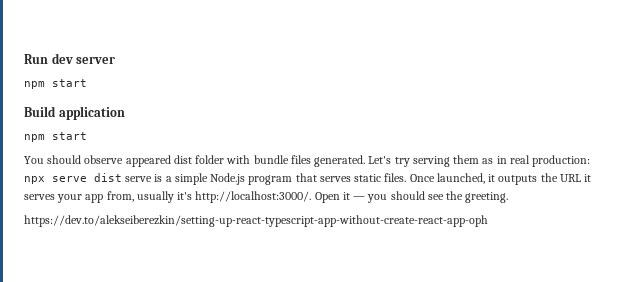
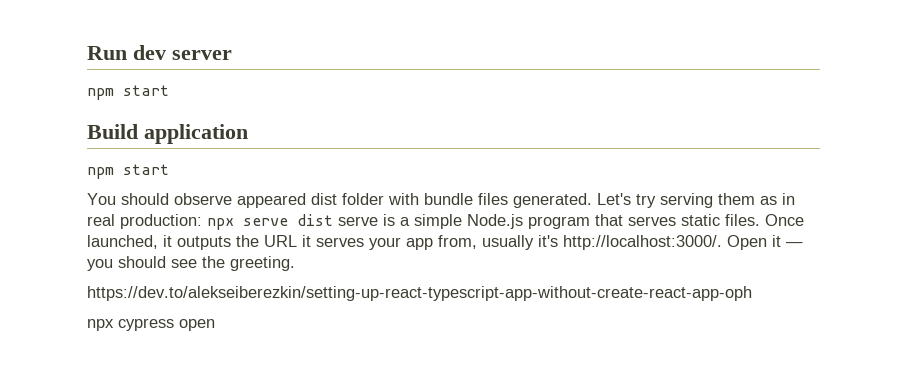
(488, 221) none -> [87,318,215,331] // npx cypress open

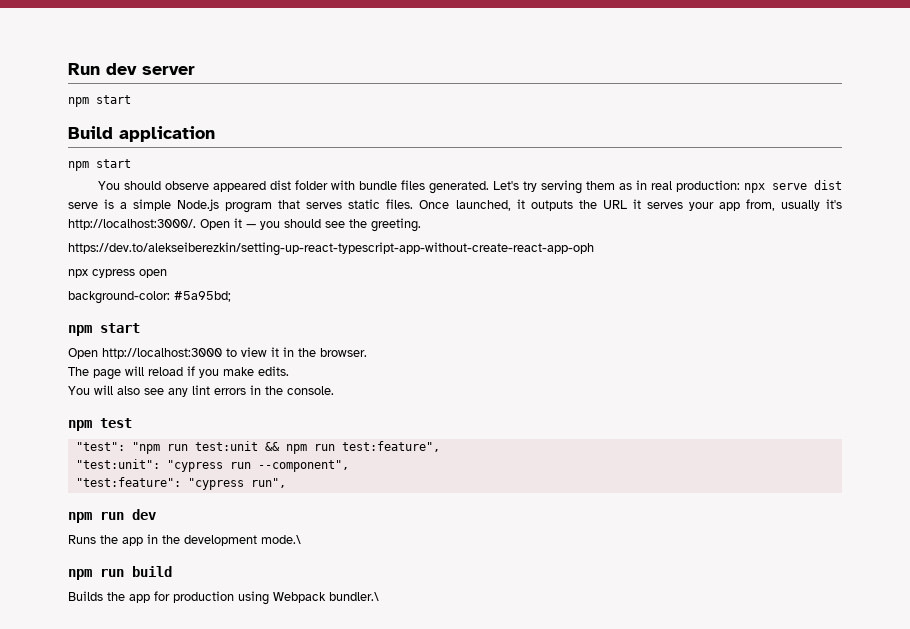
(215, 325) none -> [68,291,231,304] [68,323,140,336] [68,347,367,359] [68,366,289,380] [68,385,334,397] [68,418,132,431] [75,441,440,454] [75,459,349,472] [75,477,286,490] [68,509,156,523] [68,534,301,546] [68,566,172,580] [68,591,379,605] // background-color: #5a95bd; // npm start // Open http://localhost:3000 to view it in the browser. // The page will reload if you make edits. // You will also see any lint errors in the console. // npm test // "test": "npm run test:unit && npm run test:feature", // "test:unit": "cypress run --component", // "test:feature": "cypress run", // npm run dev // Runs the app in the development mode.\ // npm run build // Builds the app for production using Webpack bundler.\

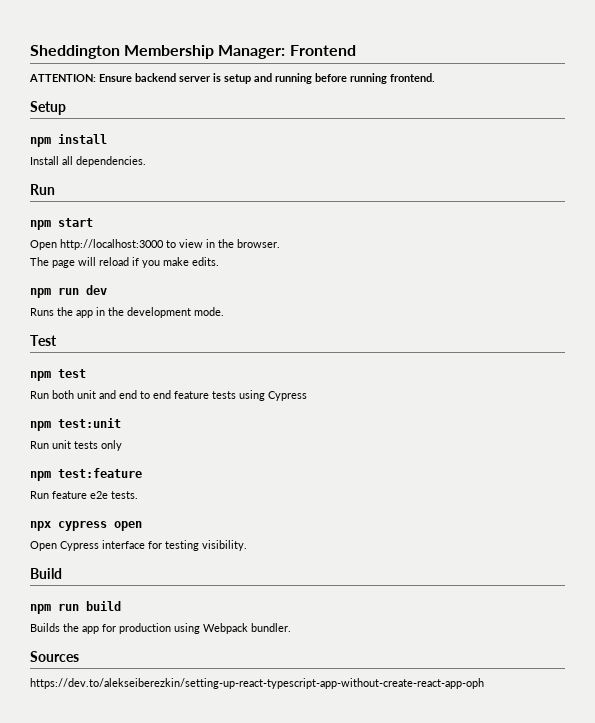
[68,63,195,75] [68,95,131,107] [68,126,215,142] [68,159,131,171] [97,180,842,194] [68,199,842,213] [68,218,421,232] [68,242,594,256] [68,269,167,278] [68,291,231,304] Run dev server // npm start // Build application // npm start // You should observe appeared dist folder with bundle files generated. Let's try serving them as in real production: npx serve dist serve is a simple Node.js program that serves static files. Once launched, it outputs the URL it serves your app from, usually it's http://localhost:3000/. Open it — you should see the greeting. // https://dev.to/alekseiberezkin/setting-up-react-typescript-app-without-create-react-app-oph // npx cypress open // background-color: #5a95bd; -> [30,45,356,59] [29,73,435,84] [30,101,66,115] [30,134,107,147] [30,156,146,167] [30,184,55,195] Sheddington Membership Manager: Frontend // ATTENTION: Ensure backend server is setup and running before running frontend. // Setup // npm install // Install all dependencies. // Run
[271,347,279,357] it -> (203, 243) none
[68,385,334,397] [68,418,132,431] [75,441,440,454] [75,459,349,472] [75,477,286,490] // You will also see any lint errors in the console. // npm test // "test": "npm run test:unit && npm run test:feature", // "test:unit": "cypress run --component", // "test:feature": "cypress run", -> (219, 261) none
[261,535,301,544] mode.\ -> [194,307,224,316] [30,335,57,346] [30,369,86,381] [30,390,307,401] [30,418,121,431] [30,440,122,451] [30,468,142,481] [30,491,138,499] [30,521,142,531] [30,540,247,551] [30,568,62,579] mode. // Test // npm test // Run both unit and end to end feature tests using Cypress // npm test:unit // Run unit tests only // npm test:feature // Run feature e2e tests. // npx cypress open // Open Cypress interface for testing visibility. // Build
[329,592,379,601] bundler.\ -> [251,623,291,632] [30,651,79,662] [30,678,484,689] bundler. // Sources // https://dev.to/alekseiberezkin/setting-up-react-typescript-app-without-create-react-app-oph

